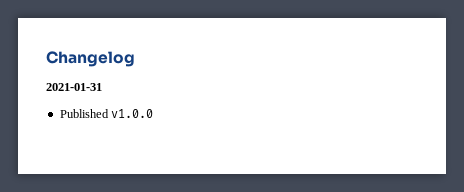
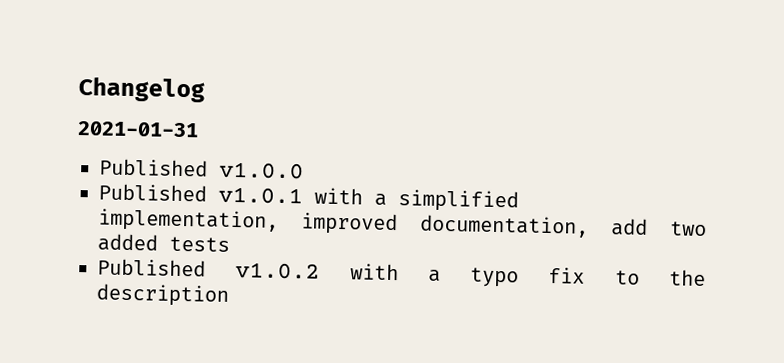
(154, 113) none -> [98,183,519,213] [98,208,707,238] [97,233,230,252] [97,258,706,288] [96,283,229,307] // Published v1.0.1 with a simplified implementation, improved documentation, add two added tests // Published v1.0.2 with a typo fix to the description

